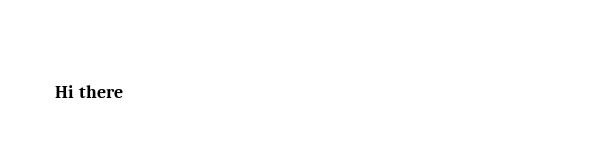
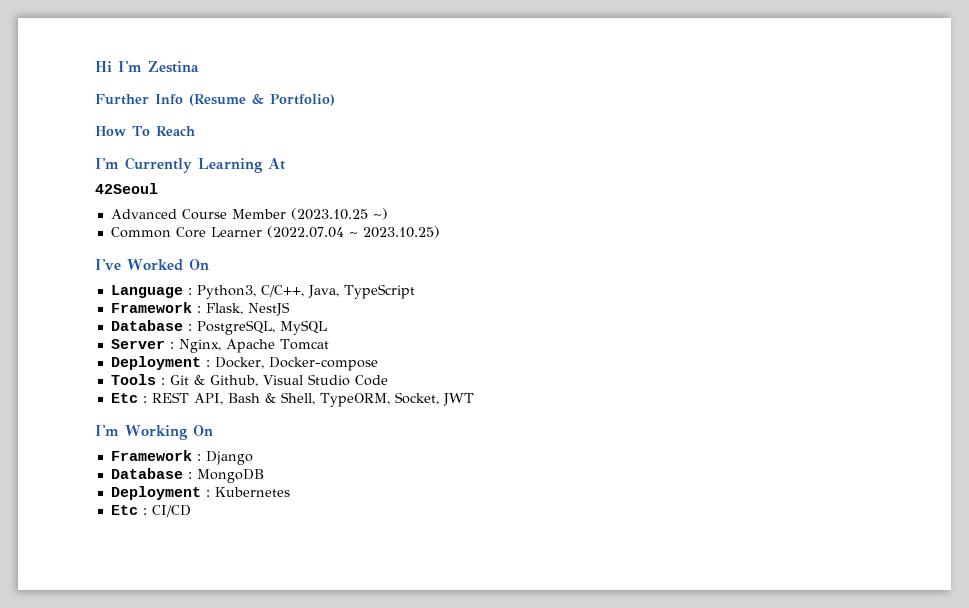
[78,85,123,98] there -> [118,61,199,73] [95,94,335,106] [95,126,195,136] [95,157,285,173] [95,183,158,194] [110,208,388,220] [110,226,440,238] [95,259,209,271] [110,284,415,299] [110,302,290,316] [110,320,327,335] [110,339,329,353] [110,356,378,371] [110,374,388,387] [110,392,474,407] [95,425,213,440] [110,450,253,465] [110,468,264,483] [110,486,290,500] [110,505,191,517] I'm Zestina // Further Info (Resume & Portfolio) // How To Reach // I'm Currently Learning At // 42Seoul // Advanced Course Member (2023.10.25 ~) // Common Core Learner (2022.07.04 ~ 2023.10.25) // I've Worked On // Language : Python3, C/C++, Java, TypeScript // Framework : Flask, NestJS // Database : PostgreSQL, MySQL // Server : Nginx, Apache Tomcat // Deployment : Docker, Docker-compose // Tools : Git & Github, Visual Studio Code // Etc : REST API, Bash & Shell, TypeORM, Socket, JWT // I'm Working On // Framework : Django // Database : MongoDB // Deployment : Kubernetes // Etc : CI/CD

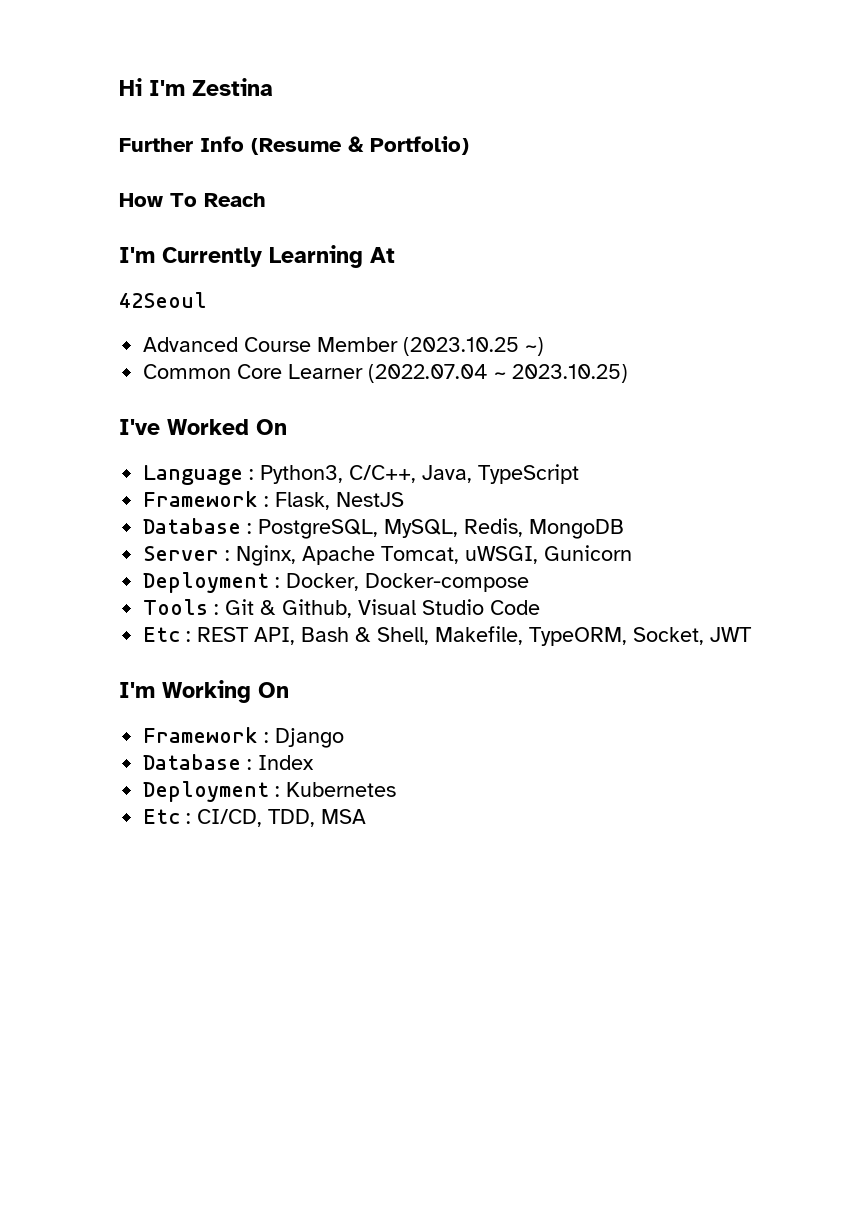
[279,320,327,335] MySQL -> [384,518,625,539] MySQL, Redis, MongoDB
[279,339,329,350] Tomcat -> [381,545,633,564] Tomcat, uWSGI, Gunicorn
(315, 398) none -> [435,626,524,645] Makefile,
[196,469,264,483] MongoDB -> [258,755,315,770] Index
[151,505,191,517] CI/CD -> [197,809,367,827] CI/CD, TDD, MSA

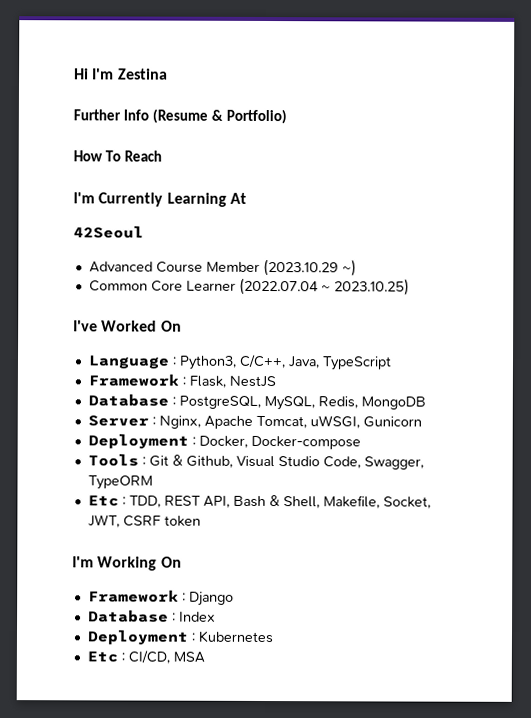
[403,337,520,356] (2023.10.25 -> [262,258,339,277] (2023.10.29
[490,600,541,615] [143,627,192,642] Code // Etc : -> [322,456,424,470] [87,475,153,490] [87,495,161,508] Code, Swagger, TypeORM // Etc : TDD,
[529,627,753,646] TypeORM, Socket, JWT -> [382,496,431,509] [87,514,201,528] Socket, JWT, CSRF token
[268,809,316,827] TDD, -> (170, 657) none

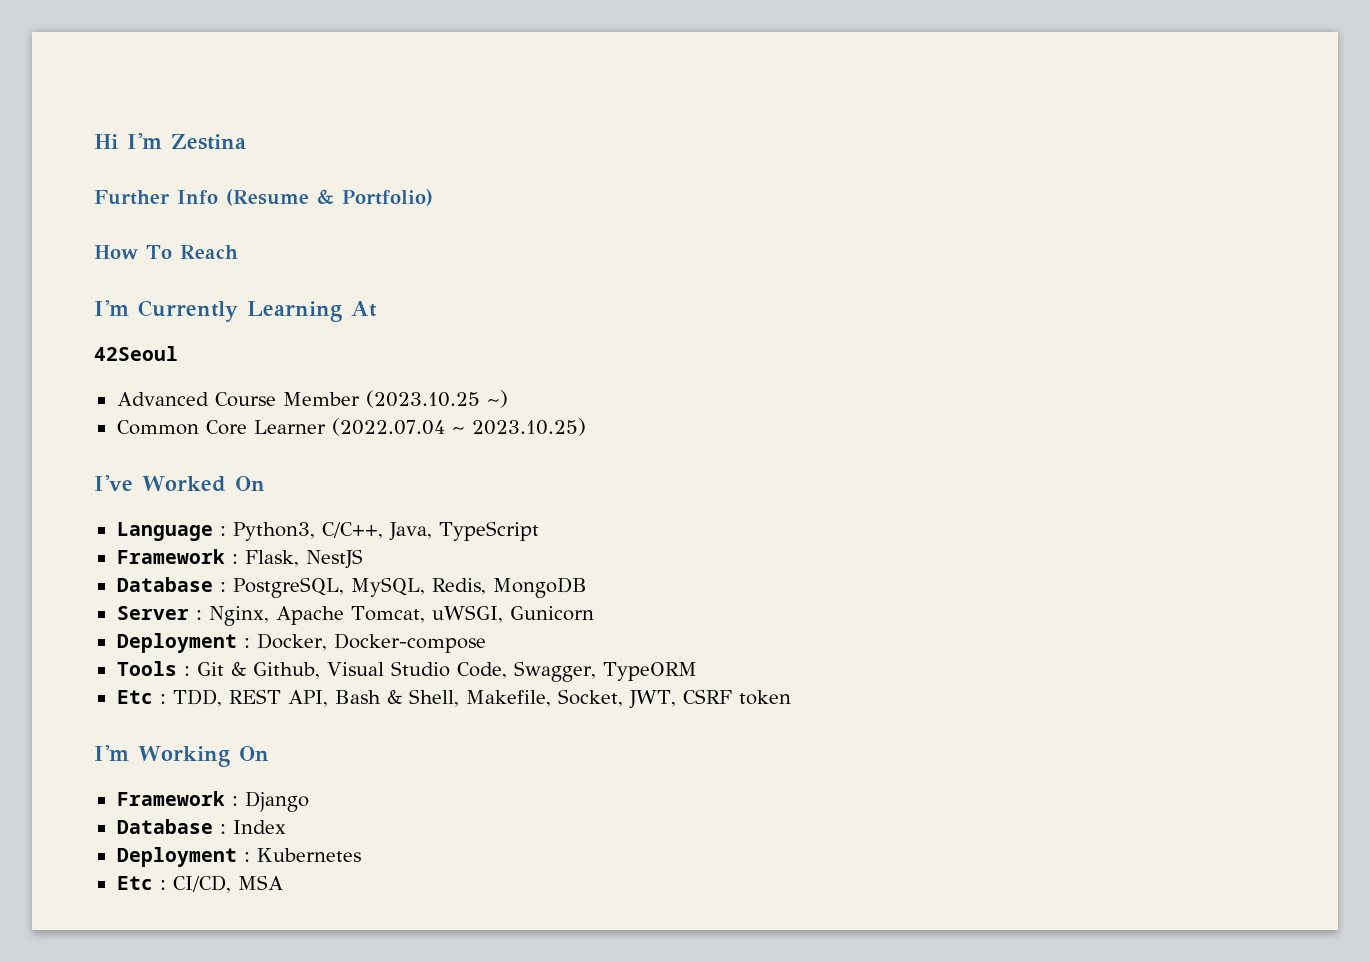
[262,258,339,277] (2023.10.29 -> [365,390,480,408] (2023.10.25

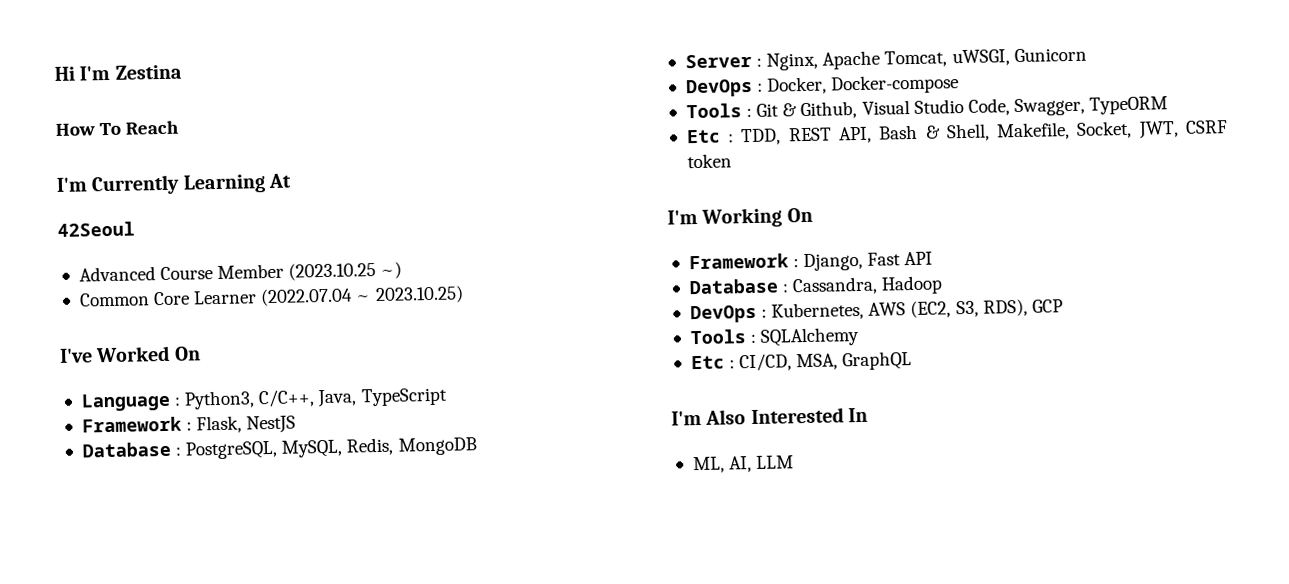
[94,189,433,206] // Further Info (Resume & Portfolio) -> (182, 72) none
[116,633,237,653] Deployment -> [685,78,753,98] DevOps
[244,791,309,812] [116,819,286,834] [116,847,361,867] [116,875,283,893] Django // Database : Index // Deployment : Kubernetes // Etc : CI/CD, MSA -> [803,251,934,272] [688,275,944,296] [689,298,1063,324] [689,326,861,347] [690,351,913,372] [671,407,869,426] [692,455,795,474] Django, Fast API // Database : Cassandra, Hadoop // DevOps : Kubernetes, AWS (EC2, S3, RDS), GCP // Tools : SQLAlchemy // Etc : CI/CD, MSA, GraphQL // I'm Also Interested In // ML, AI, LLM

